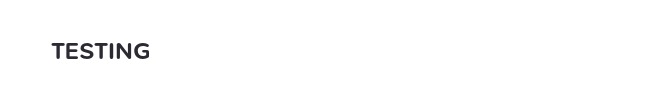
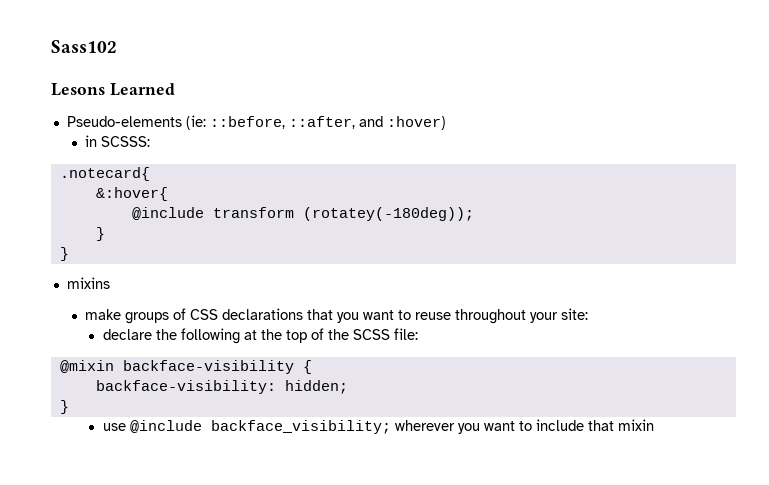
[51,42,151,59] TESTING -> [51,40,117,53] [51,83,175,96] [66,115,446,130] [84,135,150,147] [59,167,150,181] [95,187,168,201] [131,207,474,221] [95,227,105,241] [59,247,69,261] [66,277,110,289] [84,308,588,324] [102,328,418,344] [59,360,312,374] [95,380,348,394] [59,400,69,414] [102,419,654,434] Sass102 // Lesons Learned // Pseudo-elements (ie: ::before, ::after, and :hover) // in SCSSS: // .notecard{ // &:hover{ // @include transform (rotatey(-180deg)); // } // } // mixins // make groups of CSS declarations that you want to reuse throughout your site: // declare the following at the top of the SCSS file: // @mixin backface-visibility { // backface-visibility: hidden; // } // use @include backface_visibility; wherever you want to include that mixin

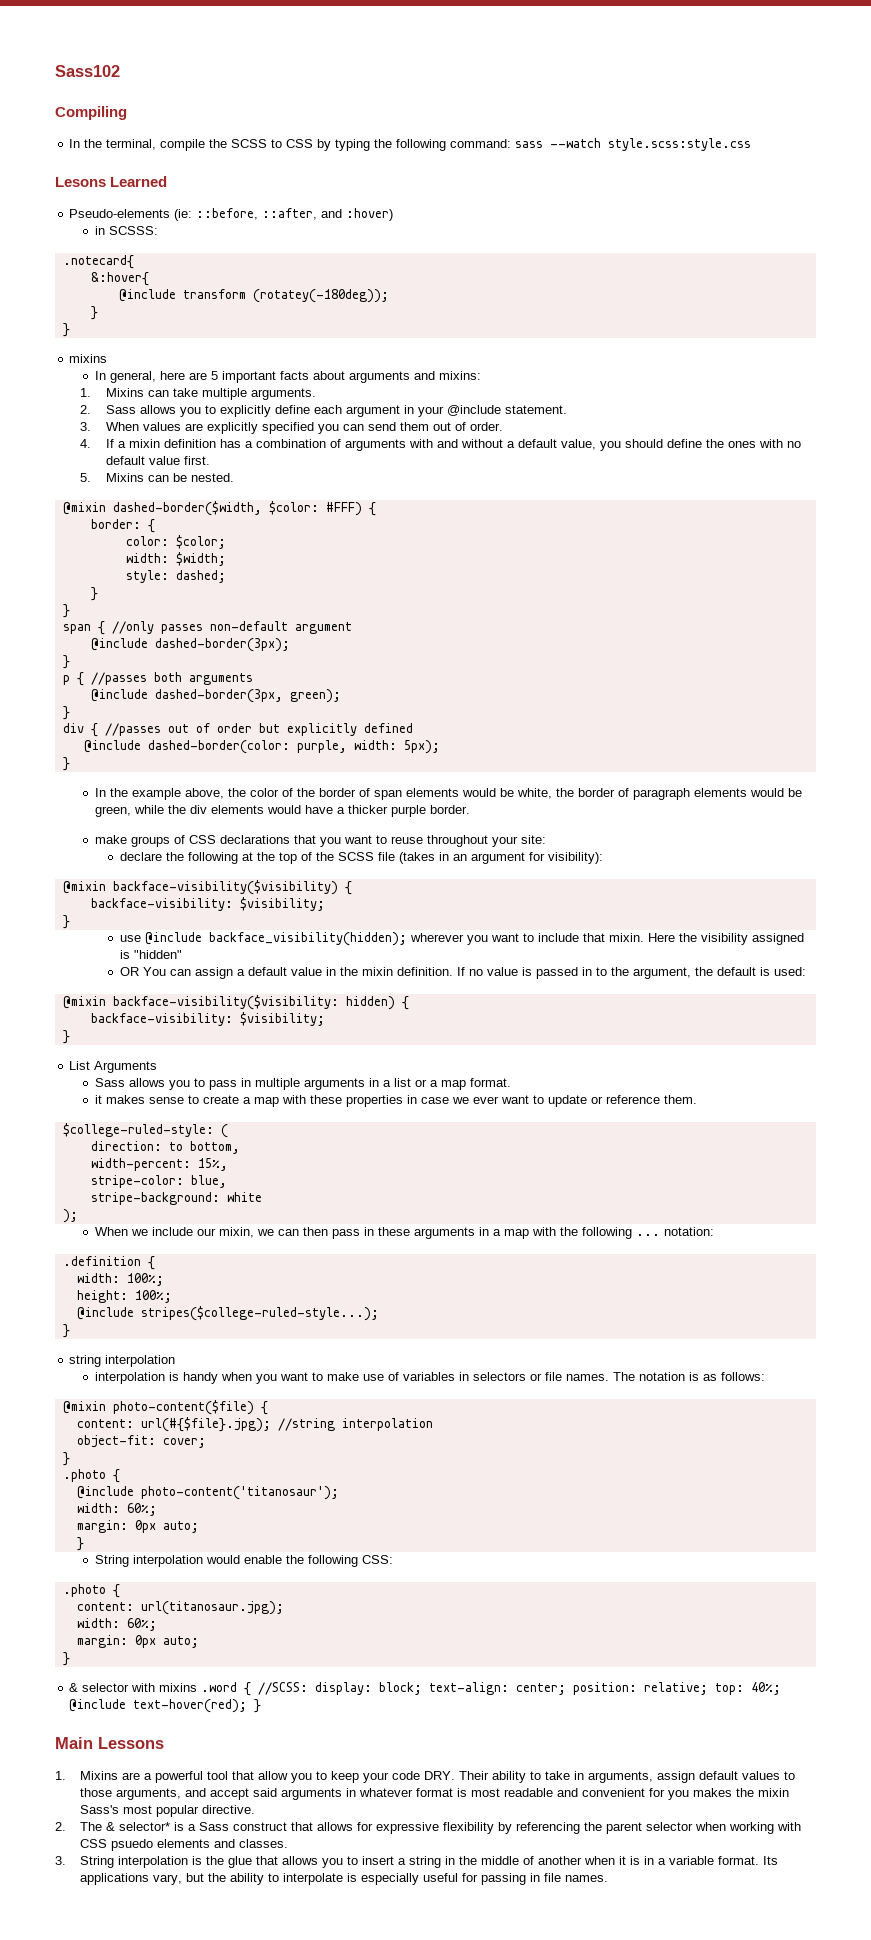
(117, 46) none -> [55,106,127,120] [69,138,752,151] // Compiling // In the terminal, compile the SCSS to CSS by typing the following command: sass --watch style.scss:style.css
(110, 283) none -> [94,371,481,383] [80,388,316,400] [80,405,567,417] [80,422,503,434] [80,439,801,451] [105,456,210,465] [80,473,234,482] [62,501,376,516] [90,519,155,533] [125,535,226,549] [125,552,226,566] [125,570,226,583] [90,587,98,601] [62,604,70,618] [62,621,352,635] [90,638,290,652] [62,655,70,669] [62,672,253,686] [90,689,341,703] [62,706,70,720] [62,723,413,737] [83,740,440,754] [62,757,70,771] [94,788,802,800] [94,805,470,817] // In general, here are 5 important facts about arguments and mixins: // 1. Mixins can take multiple arguments. // 2. Sass allows you to explicitly define each argument in your @include statement. // 3. When values are explicitly specified you can send them out of order. // 4. If a mixin definition has a combination of arguments with and without a default value, you should define the ones with no default value first. // 5. Mixins can be nested. // @mixin dashed-border($width, $color: #FFF) { // border: { // color: $color; // width: $width; // style: dashed; // } // } // span { //only passes non-default argument // @include dashed-border(3px); // } // p { //passes both arguments // @include dashed-border(3px, green); // } // div { //passes out of order but explicitly defined // @include dashed-border(color: purple, width: 5px); // } // In the example above, the color of the border of span elements would be white, the border of paragraph elements would be green, while the div elements would have a thicker purple border.
[393,328,418,340] [59,360,312,374] [95,380,348,394] file: // @mixin backface-visibility { // backface-visibility: hidden; -> [377,852,603,864] [62,880,352,895] [90,897,325,911] file (takes in an argument for visibility): // @mixin backface-visibility($visibility) { // backface-visibility: $visibility;
[210,420,391,434] backface_visibility; -> [208,932,407,946] backface_visibility(hidden);
[617,419,654,431] mixin -> [608,933,804,945] [119,950,182,959] [119,967,806,979] [62,995,409,1010] [90,1012,325,1026] [62,1030,70,1044] [69,1061,158,1073] [94,1078,511,1090] [94,1095,697,1107] [62,1123,228,1138] [90,1141,240,1154] [90,1158,228,1171] [90,1175,227,1188] [90,1192,262,1205] [62,1209,78,1223] [94,1227,714,1239] [62,1256,155,1270] [76,1273,164,1286] [76,1290,172,1303] [76,1306,379,1321] [62,1324,70,1338] [69,1355,176,1367] [94,1372,765,1384] [62,1400,268,1415] [76,1417,433,1432] [76,1435,206,1448] [62,1452,70,1466] [62,1469,120,1483] [76,1486,339,1500] [76,1503,157,1516] [76,1520,199,1533] [76,1537,84,1551] [94,1555,393,1567] [62,1584,120,1598] [76,1601,284,1615] [76,1618,157,1631] [76,1635,199,1648] [62,1652,70,1666] [69,1682,782,1696] [69,1699,262,1713] [55,1737,164,1749] [55,1771,796,1783] [80,1788,790,1800] [80,1805,256,1817] [55,1822,802,1834] [80,1839,289,1851] [55,1856,779,1868] [80,1873,609,1885] mixin. Here the visibility assigned is "hidden" // OR You can assign a default value in the mixin definition. If no value is passed in to the argument, the default is used: // @mixin backface-visibility($visibility: hidden) { // backface-visibility: $visibility; // } // List Arguments // Sass allows you to pass in multiple arguments in a list or a map format. // it makes sense to create a map with these properties in case we ever want to update or reference them. // $college-ruled-style: ( // direction: to bottom, // width-percent: 15%, // stripe-color: blue, // stripe-background: white // ); // When we include our mixin, we can then pass in these arguments in a map with the following ... notation: // .definition { // width: 100%; // height: 100%; // @include stripes($college-ruled-style...); // } // string interpolation // interpolation is handy when you want to make use of variables in selectors or file names. The notation is as follows: // @mixin photo-content($file) { // content: url(#{$file}.jpg); //string interpolation // object-fit: cover; // } // .photo { // @include photo-content('titanosaur'); // width: 60%; // margin: 0px auto; // } // String interpolation would enable the following CSS: // .photo { // content: url(titanosaur.jpg); // width: 60%; // margin: 0px auto; // } // & selector with mixins .word { //SCSS: display: block; text-align: center; position: relative; top: 40%; @include text-hover(red); } // Main Lessons // 1. Mixins are a powerful tool that allow you to keep your code DRY. Their ability to take in arguments, assign default values to those arguments, and accept said arguments in whatever format is most readable and convenient for you makes the mixin Sass's most popular directive. // 2. The & selector* is a Sass construct that allows for expressive flexibility by referencing the parent selector when working with CSS psuedo elements and classes. // 3. String interpolation is the glue that allows you to insert a string in the middle of another when it is in a variable format. Its applications vary, but the ability to interpolate is especially useful for passing in file names.

